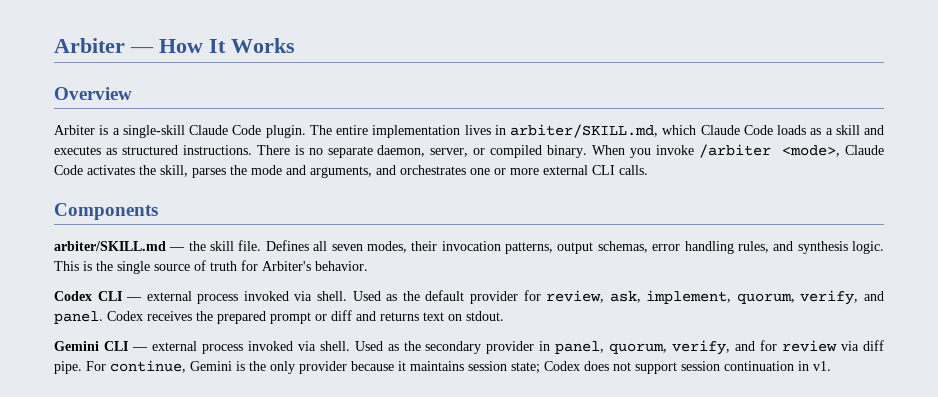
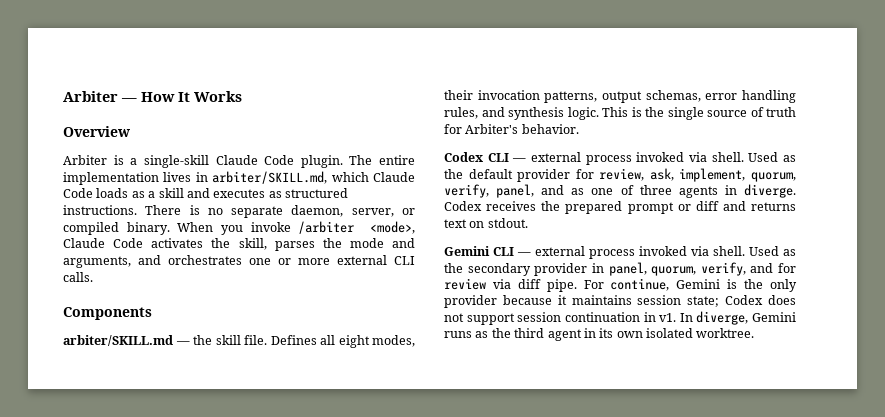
[331,244,363,251] seven -> [338,335,370,348] eight
[863,291,884,301] [54,311,103,324] and panel. -> [496,184,796,198] panel, and as one of three agents in diverge.
(831, 366) none -> [679,311,796,325] [444,328,755,341] In diverge, Gemini runs as the third agent in its own isolated worktree.

